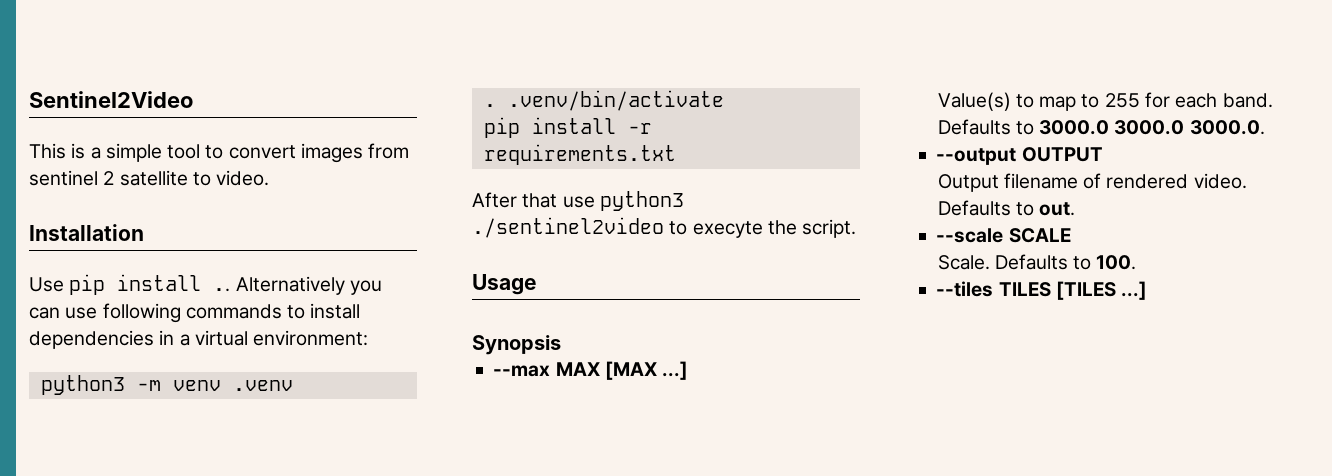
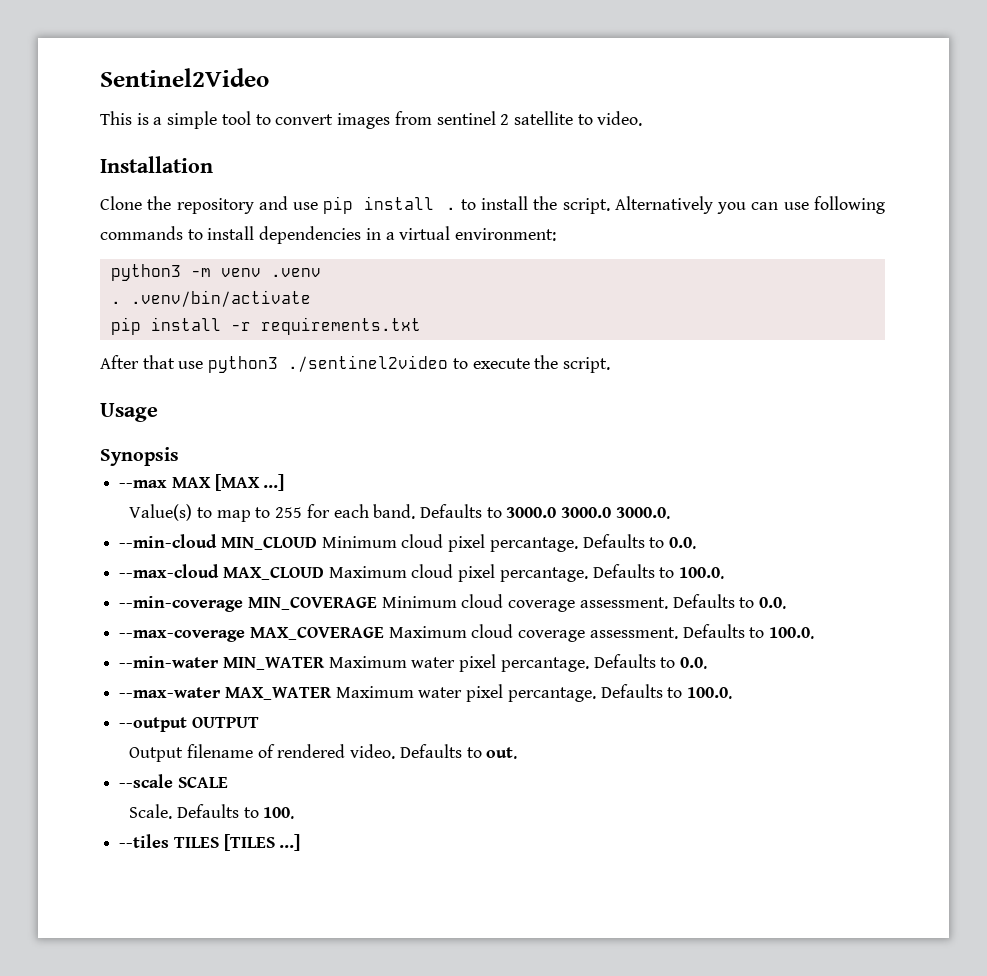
[29,274,231,295] Use pip install .. -> [100,196,610,214] Clone the repository and use pip install . to install the script.
[692,221,763,238] execyte -> [472,358,530,369] execute
(1265, 127) none -> [119,534,697,552] [119,564,725,582] [119,594,787,612] [119,624,815,642] [119,654,708,672] [119,684,733,702] // --min-cloud MIN_CLOUD Minimum cloud pixel percantage. Defaults to 0.0. // --max-cloud MAX_CLOUD Maximum cloud pixel percantage. Defaults to 100.0. // --min-coverage MIN_COVERAGE Minimum cloud coverage assessment. Defaults to 0.0. // --max-coverage MAX_COVERAGE Maximum cloud coverage assessment. Defaults to 100.0. // --min-water MIN_WATER Maximum water pixel percantage. Defaults to 0.0. // --max-water MAX_WATER Maximum water pixel percantage. Defaults to 100.0.

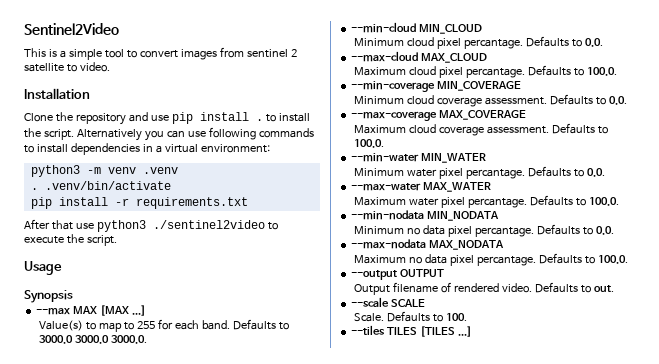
(317, 543) none -> (483, 29) //
(324, 573) none -> (488, 58) //
(377, 603) none -> (522, 86) //
(384, 633) none -> (527, 115) //
[328,656,407,668] Maximum -> [354,168,405,176] // Minimum
(332, 693) none -> (492, 187) //
(733, 693) none -> [351,210,500,221] [354,224,615,237] [351,239,505,250] [354,253,629,266] // --min-nodata MIN_NODATA // Minimum no data pixel percantage. Defaults to 0.0. // --max-nodata MAX_NODATA // Maximum no data pixel percantage. Defaults to 100.0.

